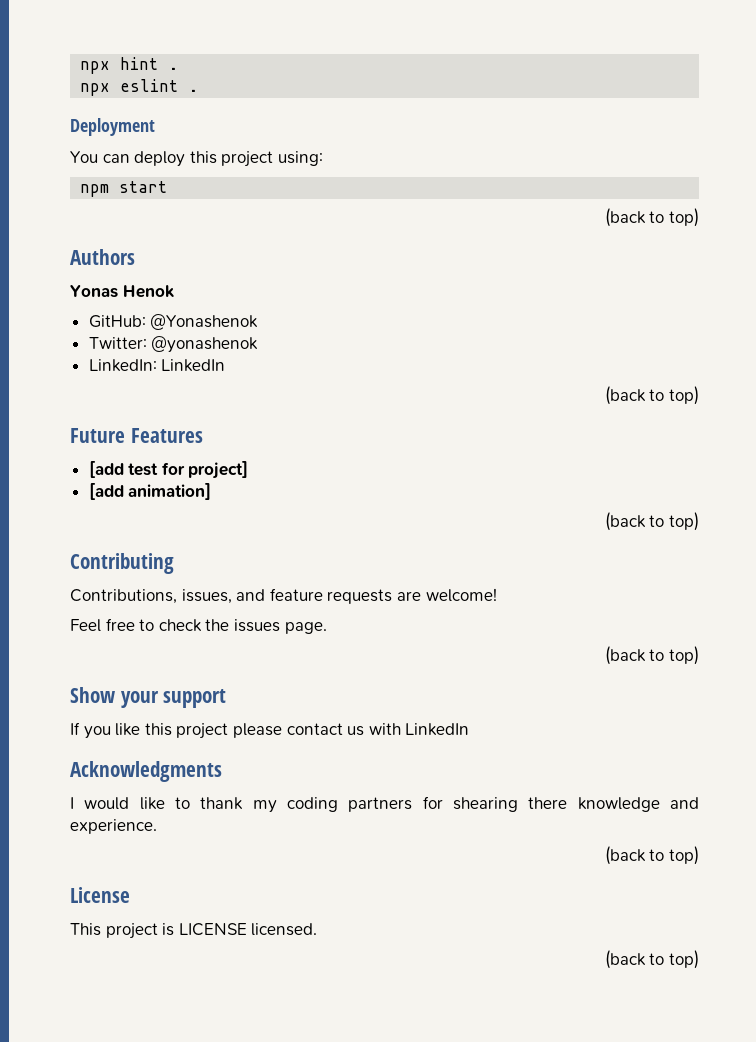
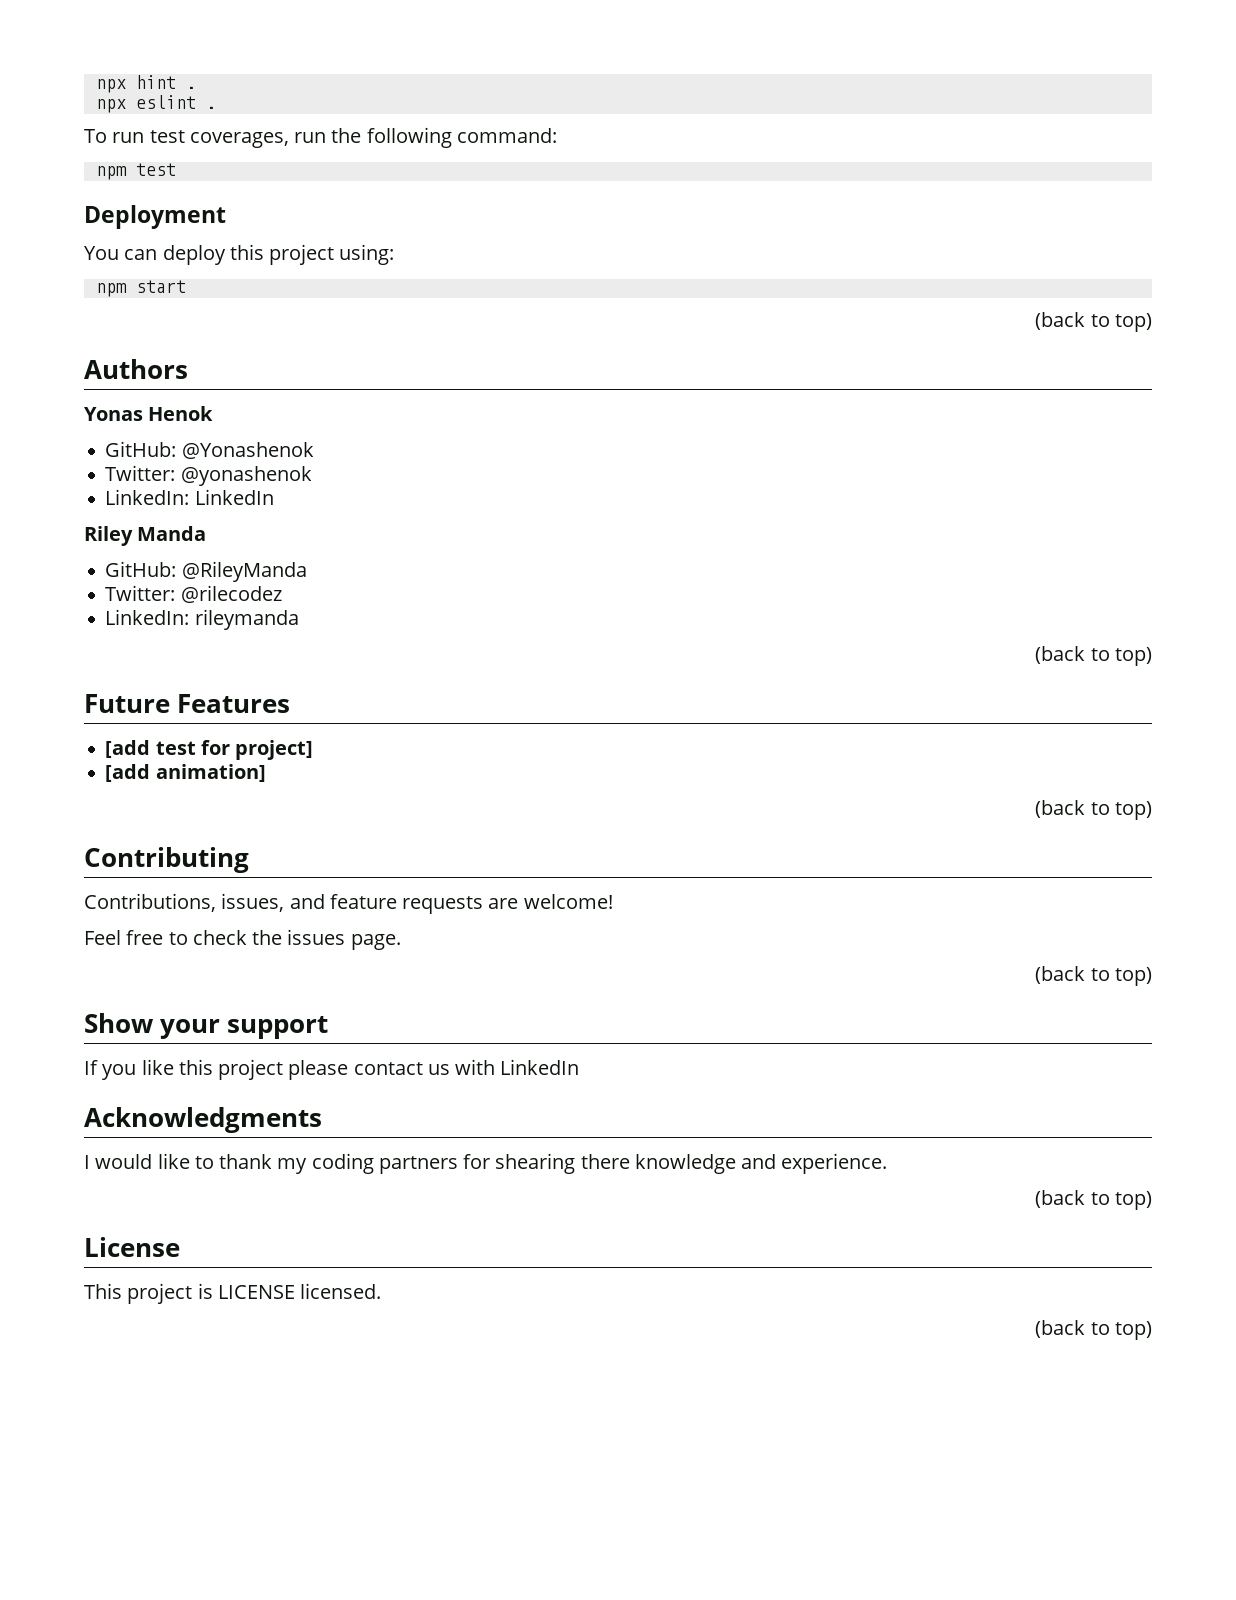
(199, 90) none -> [84,127,557,148] [95,163,176,180] // To run test coverages, run the following command: // npm test
(226, 365) none -> [84,526,207,546] [105,561,307,582] [105,585,282,603] [105,609,299,630] // Riley Manda // GitHub: @RileyManda // Twitter: @rilecodez // LinkedIn: rileymanda

